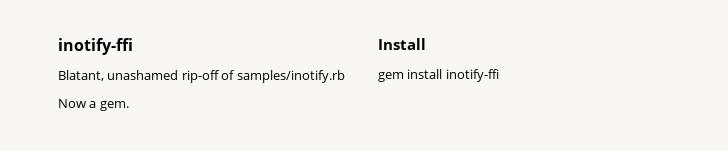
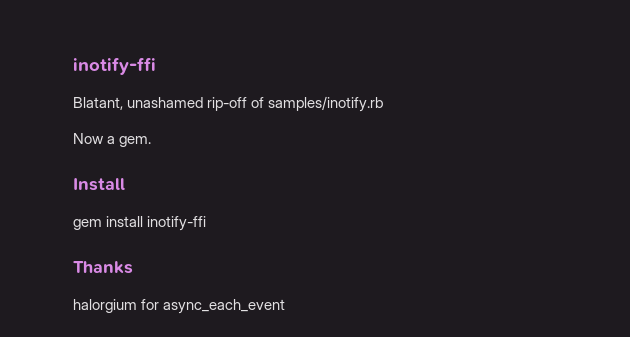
(499, 75) none -> [73,261,133,274] [73,299,286,314] // Thanks // halorgium for async_each_event

